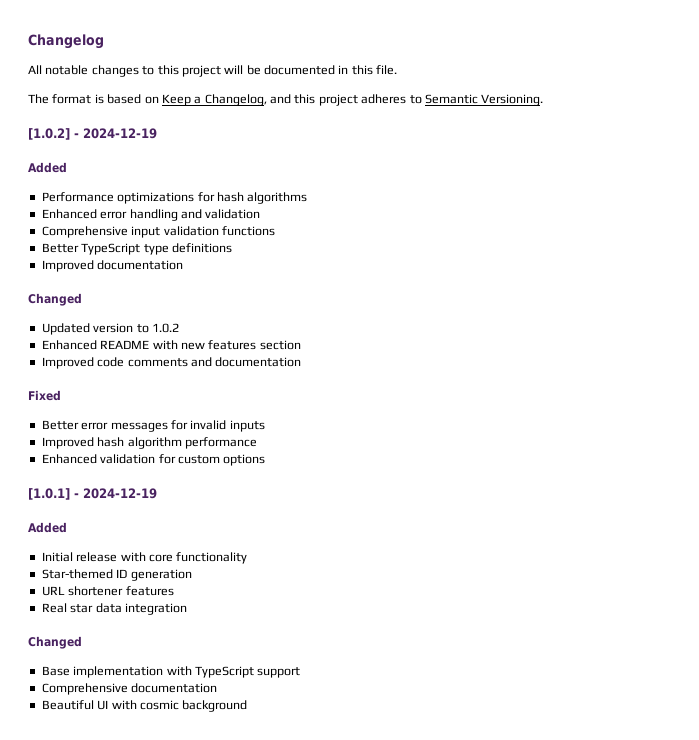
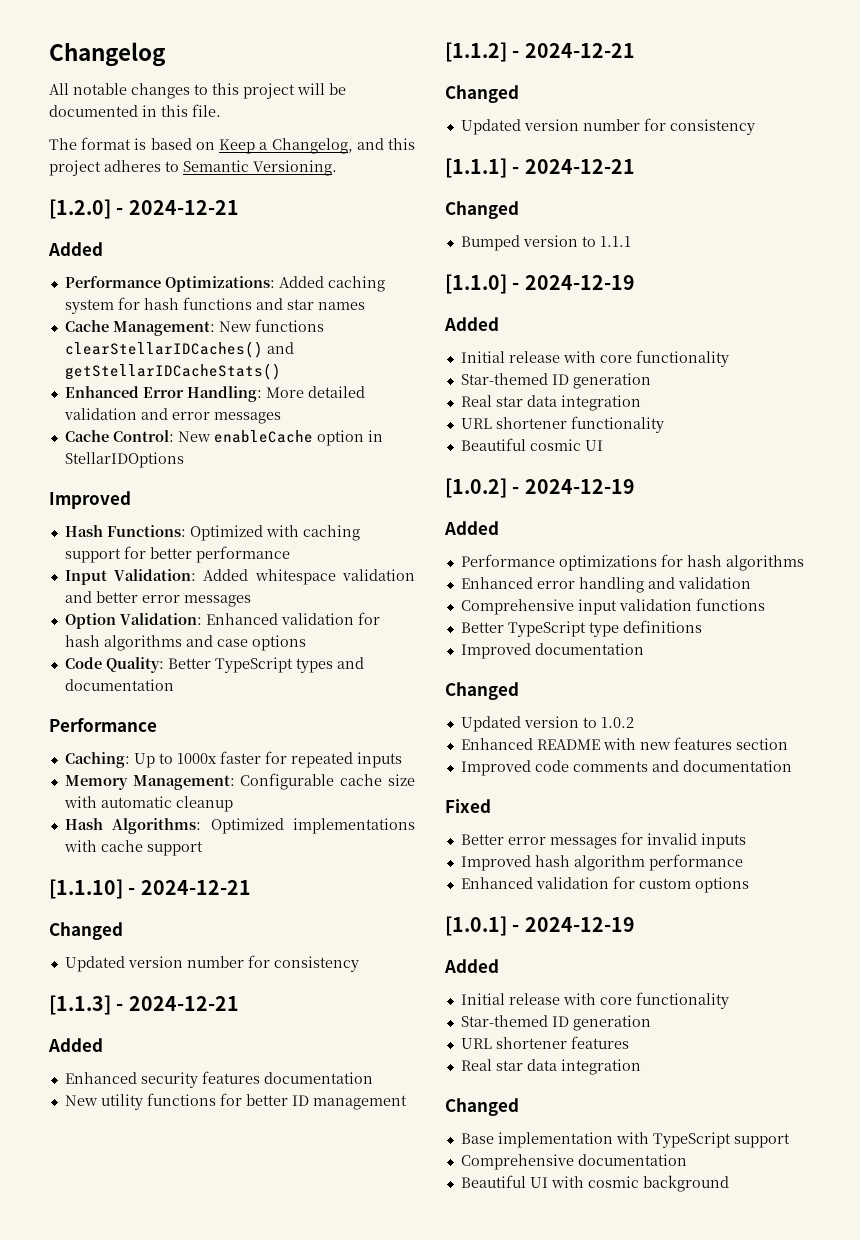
(544, 100) none -> [49,199,239,219] [48,242,103,256] [64,276,385,292] [64,297,365,314] [64,319,324,336] [64,341,294,358] [64,363,281,380] [64,386,365,402] [63,408,281,424] [64,430,383,446] [64,452,184,468] [49,491,131,509] [64,525,360,541] [64,546,290,563] [64,569,415,585] [64,591,251,607] [64,612,380,629] [64,635,306,651] [64,657,364,673] [64,679,174,691] [49,718,157,732] [64,751,402,768] [64,773,415,790] [63,796,233,812] [64,818,415,834] [63,840,203,856] [49,879,251,899] [49,922,123,940] [64,955,359,972] [49,995,239,1015] [48,1038,103,1052] [64,1071,373,1088] [64,1093,407,1110] [445,42,635,62] [445,85,519,103] [460,118,755,135] [445,158,635,178] [445,201,519,219] [460,235,631,251] [445,274,635,294] [444,317,499,331] [460,350,729,367] [460,373,651,389] [460,395,641,411] [460,416,664,433] [460,438,603,451] // [1.2.0] - 2024-12-21 // Added // Performance Optimizations: Added caching system for hash functions and star names // Cache Management: New functions clearStellarIDCaches() and getStellarIDCacheStats() // Enhanced Error Handling: More detailed validation and error messages // Cache Control: New enableCache option in StellarIDOptions // Improved // Hash Functions: Optimized with caching support for better performance // Input Validation: Added whitespace validation and better error messages // Option Validation: Enhanced validation for hash algorithms and case options // Code Quality: Better TypeScript types and documentation // Performance // Caching: Up to 1000x faster for repeated inputs // Memory Management: Configurable cache size with automatic cleanup // Hash Algorithms: Optimized implementations with cache support // [1.1.10] - 2024-12-21 // Changed // Updated version number for consistency // [1.1.3] - 2024-12-21 // Added // Enhanced security features documentation // New utility functions for better ID management // [1.1.2] - 2024-12-21 // Changed // Updated version number for consistency // [1.1.1] - 2024-12-21 // Changed // Bumped version to 1.1.1 // [1.1.0] - 2024-12-19 // Added // Initial release with core functionality // Star-themed ID generation // Real star data integration // URL shortener functionality // Beautiful cosmic UI

